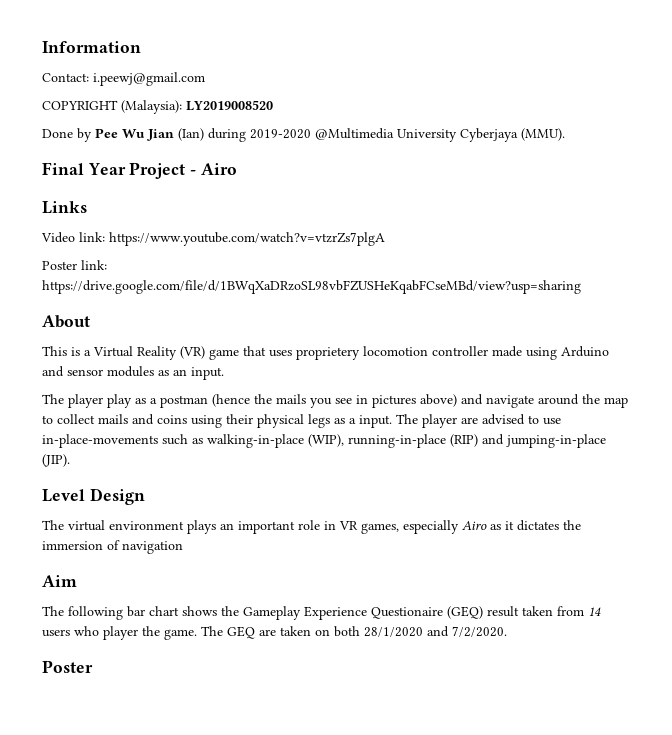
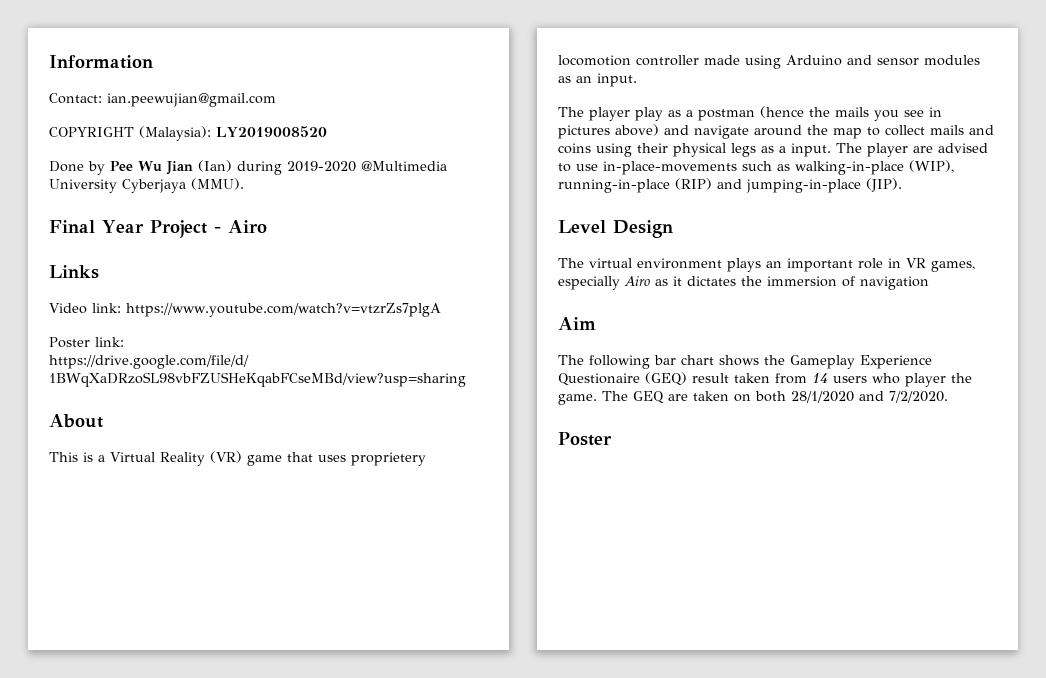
[93,72,205,86] i.peewj@gmail.com -> [107,93,276,107] ian.peewujian@gmail.com

